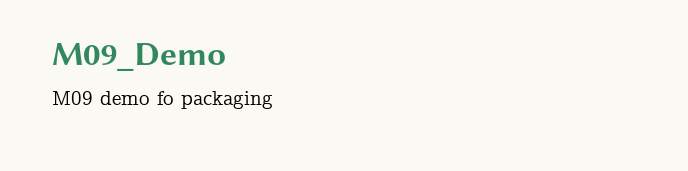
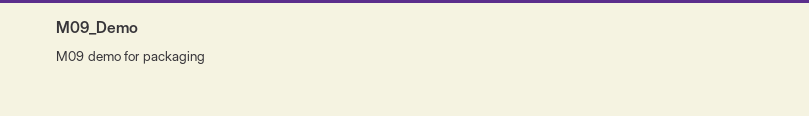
[157,91,174,105] fo -> [124,51,141,61] for

